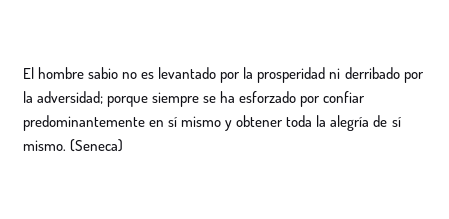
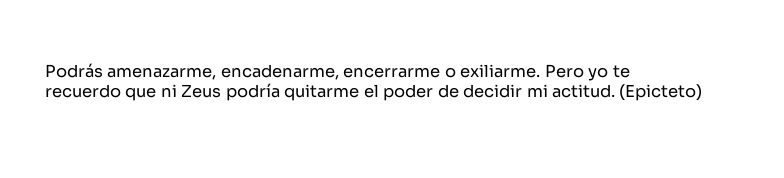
[23,67,424,83] [23,91,366,107] [23,115,401,131] [23,139,124,152] El hombre sabio no es levantado por la prosperidad ni derribado por la adversidad; porque siempre se ha esforzado por confiar predominantemente en sí mismo y obtener toda la alegría de sí mismo. (Seneca) -> [45,63,630,81] [45,83,703,101] Podrás amenazarme, encadenarme, encerrarme o exiliarme. Pero yo te recuerdo que ni Zeus podría quitarme el poder de decidir mi actitud. (Epicteto)

